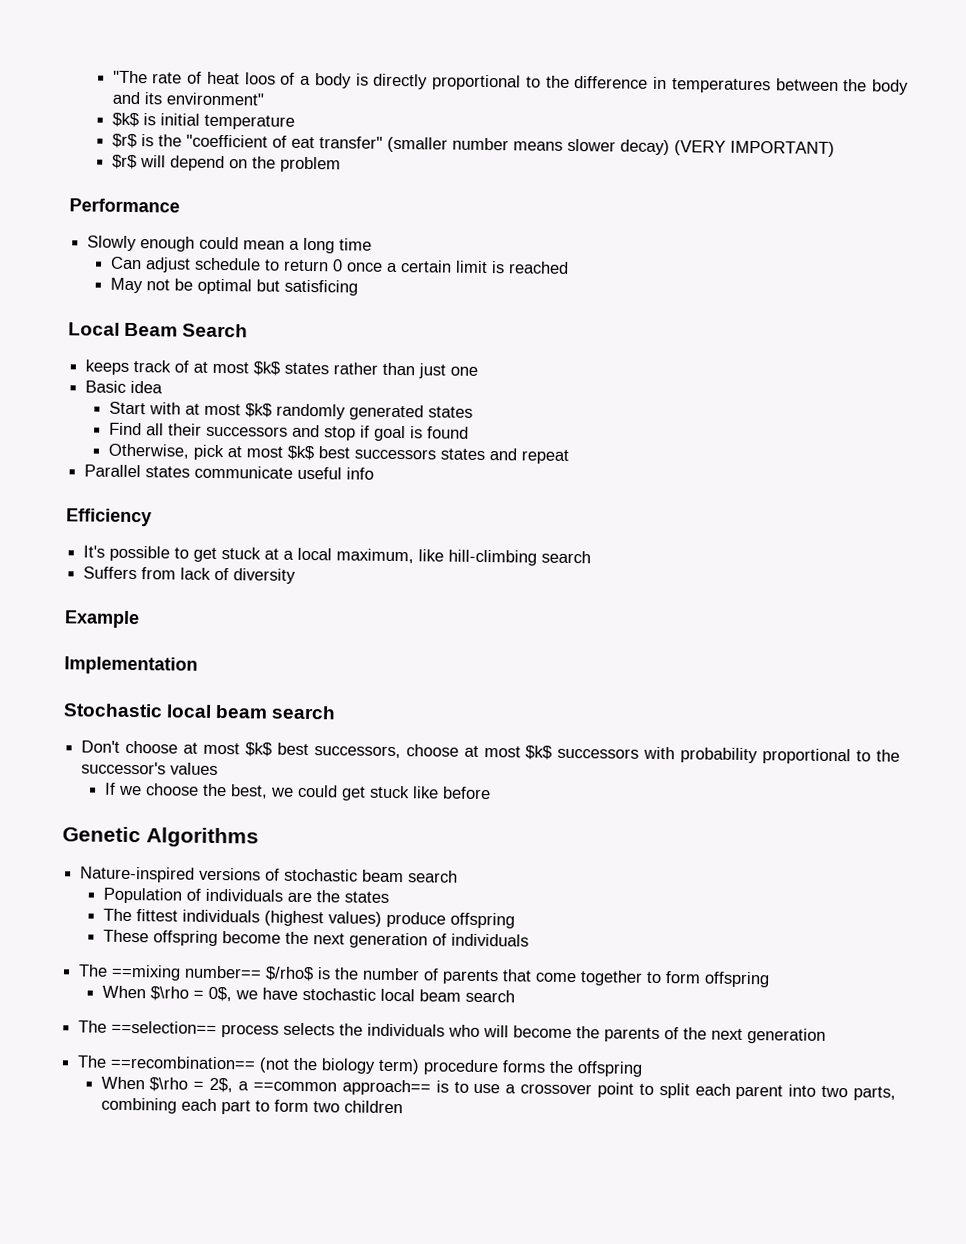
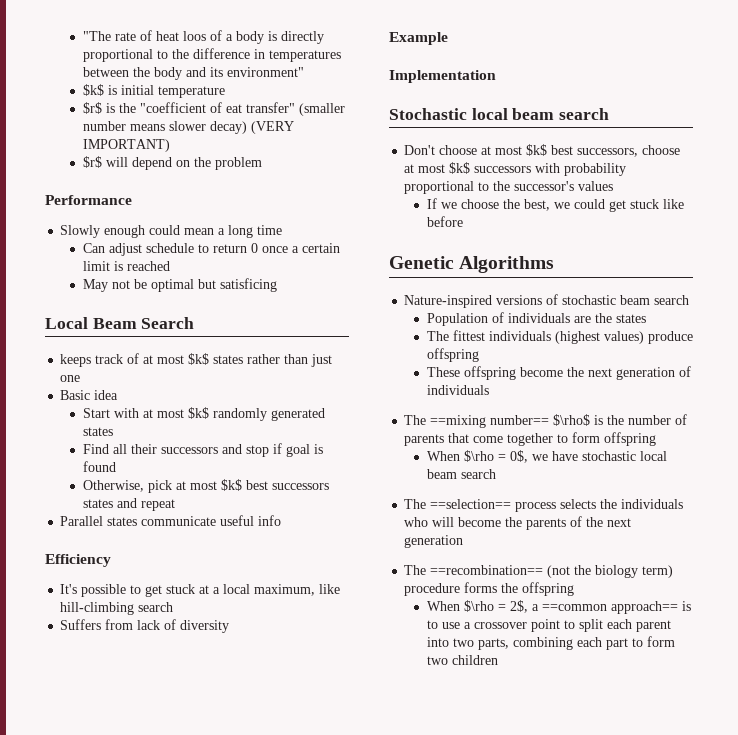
[265,966,315,982] $/rho$ -> [553,414,591,426] $\rho$

